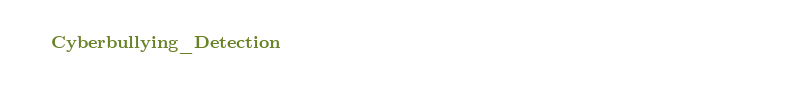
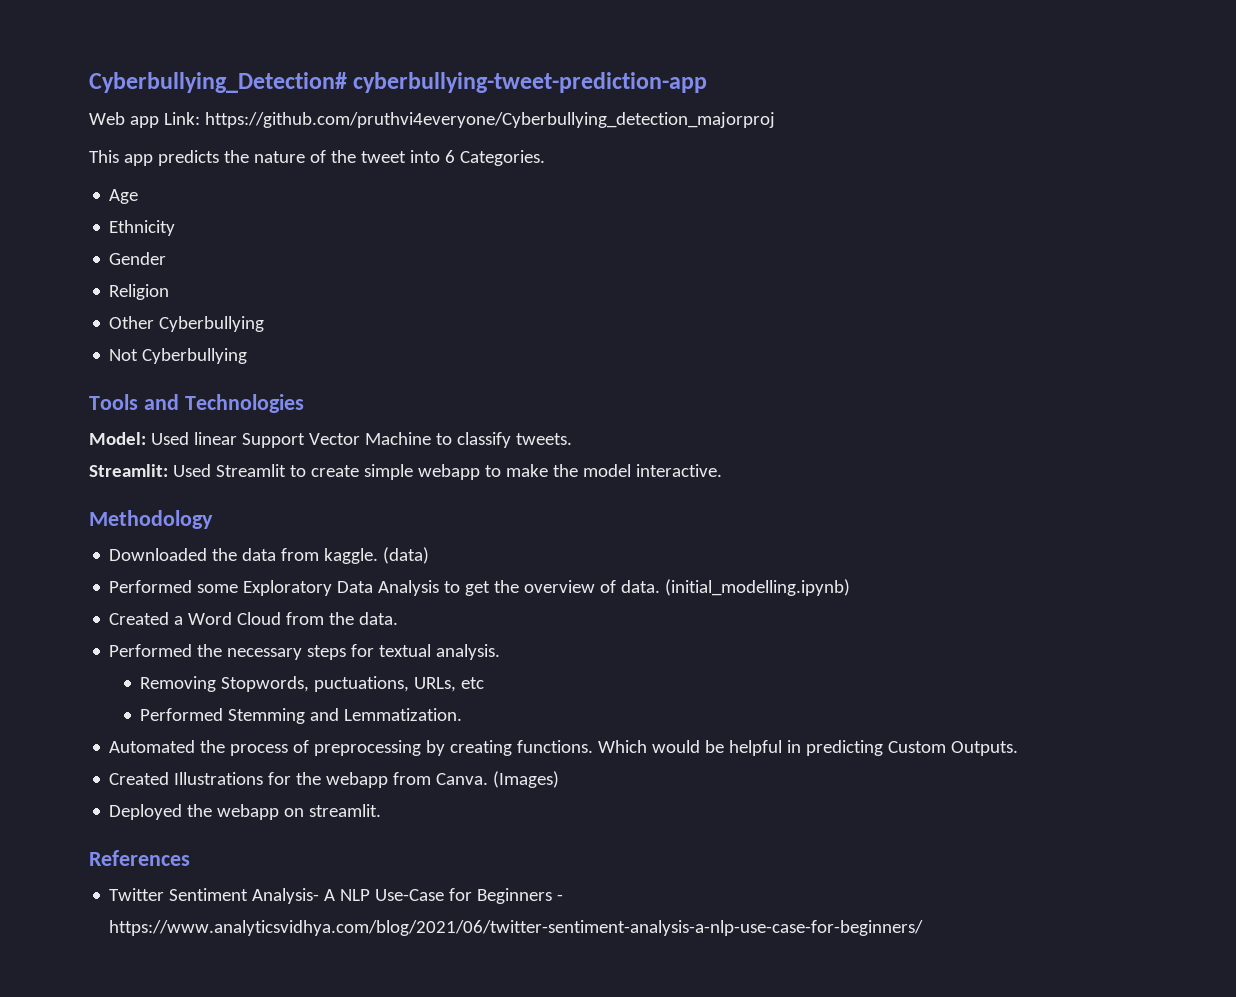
[51,36,281,54] Cyberbullying_Detection -> [89,72,708,93] [89,112,775,128] [89,150,545,166] [109,189,139,204] [109,220,176,236] [109,252,167,265] [109,284,170,300] [109,316,265,332] [109,348,248,364] [89,394,304,413] [89,432,572,448] [89,464,722,480] [89,510,213,529] [109,547,430,564] [109,579,851,596] [109,612,399,625] [109,644,501,660] [140,676,485,692] [140,708,463,724] [109,740,1019,756] [109,771,560,788] [109,804,382,820] [89,850,190,866] [109,888,564,904] [109,920,924,936] Cyberbullying_Detection# cyberbullying-tweet-prediction-app // Web app Link: https://github.com/pruthvi4everyone/Cyberbullying_detection_majorproj // This app predicts the nature of the tweet into 6 Categories. // Age // Ethnicity // Gender // Religion // Other Cyberbullying // Not Cyberbullying // Tools and Technologies // Model: Used linear Support Vector Machine to classify tweets. // Streamlit: Used Streamlit to create simple webapp to make the model interactive. // Methodology // Downloaded the data from kaggle. (data) // Performed some Exploratory Data Analysis to get the overview of data. (initial_modelling.ipynb) // Created a Word Cloud from the data. // Performed the necessary steps for textual analysis. // Removing Stopwords, puctuations, URLs, etc // Performed Stemming and Lemmatization. // Automated the process of preprocessing by creating functions. Which would be helpful in predicting Custom Outputs. // Created Illustrations for the webapp from Canva. (Images) // Deployed the webapp on streamlit. // References // Twitter Sentiment Analysis- A NLP Use-Case for Beginners - https://www.analyticsvidhya.com/blog/2021/06/twitter-sentiment-analysis-a-nlp-use-case-for-beginners/

